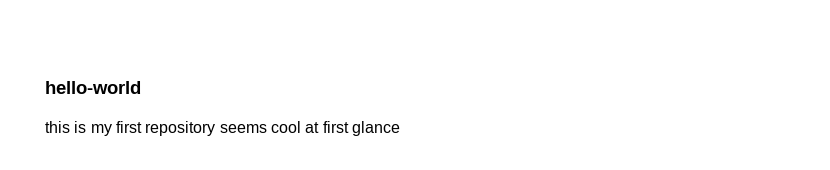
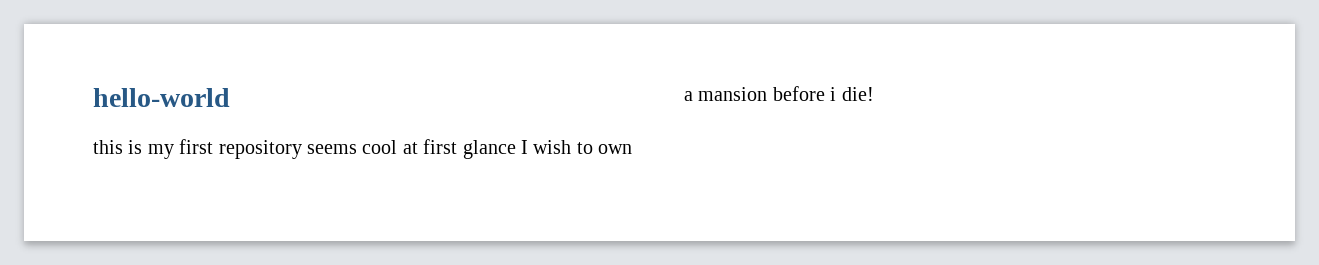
(400, 128) none -> [520,140,633,154] [684,86,874,101] I wish to own a mansion before i die!

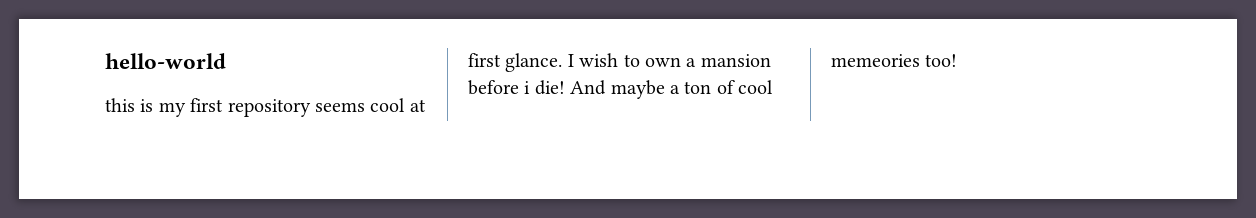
[462,140,516,159] glance -> [505,53,563,72] glance.
(874, 94) none -> [570,80,774,99] [831,54,958,67] And maybe a ton of cool memeories too!

